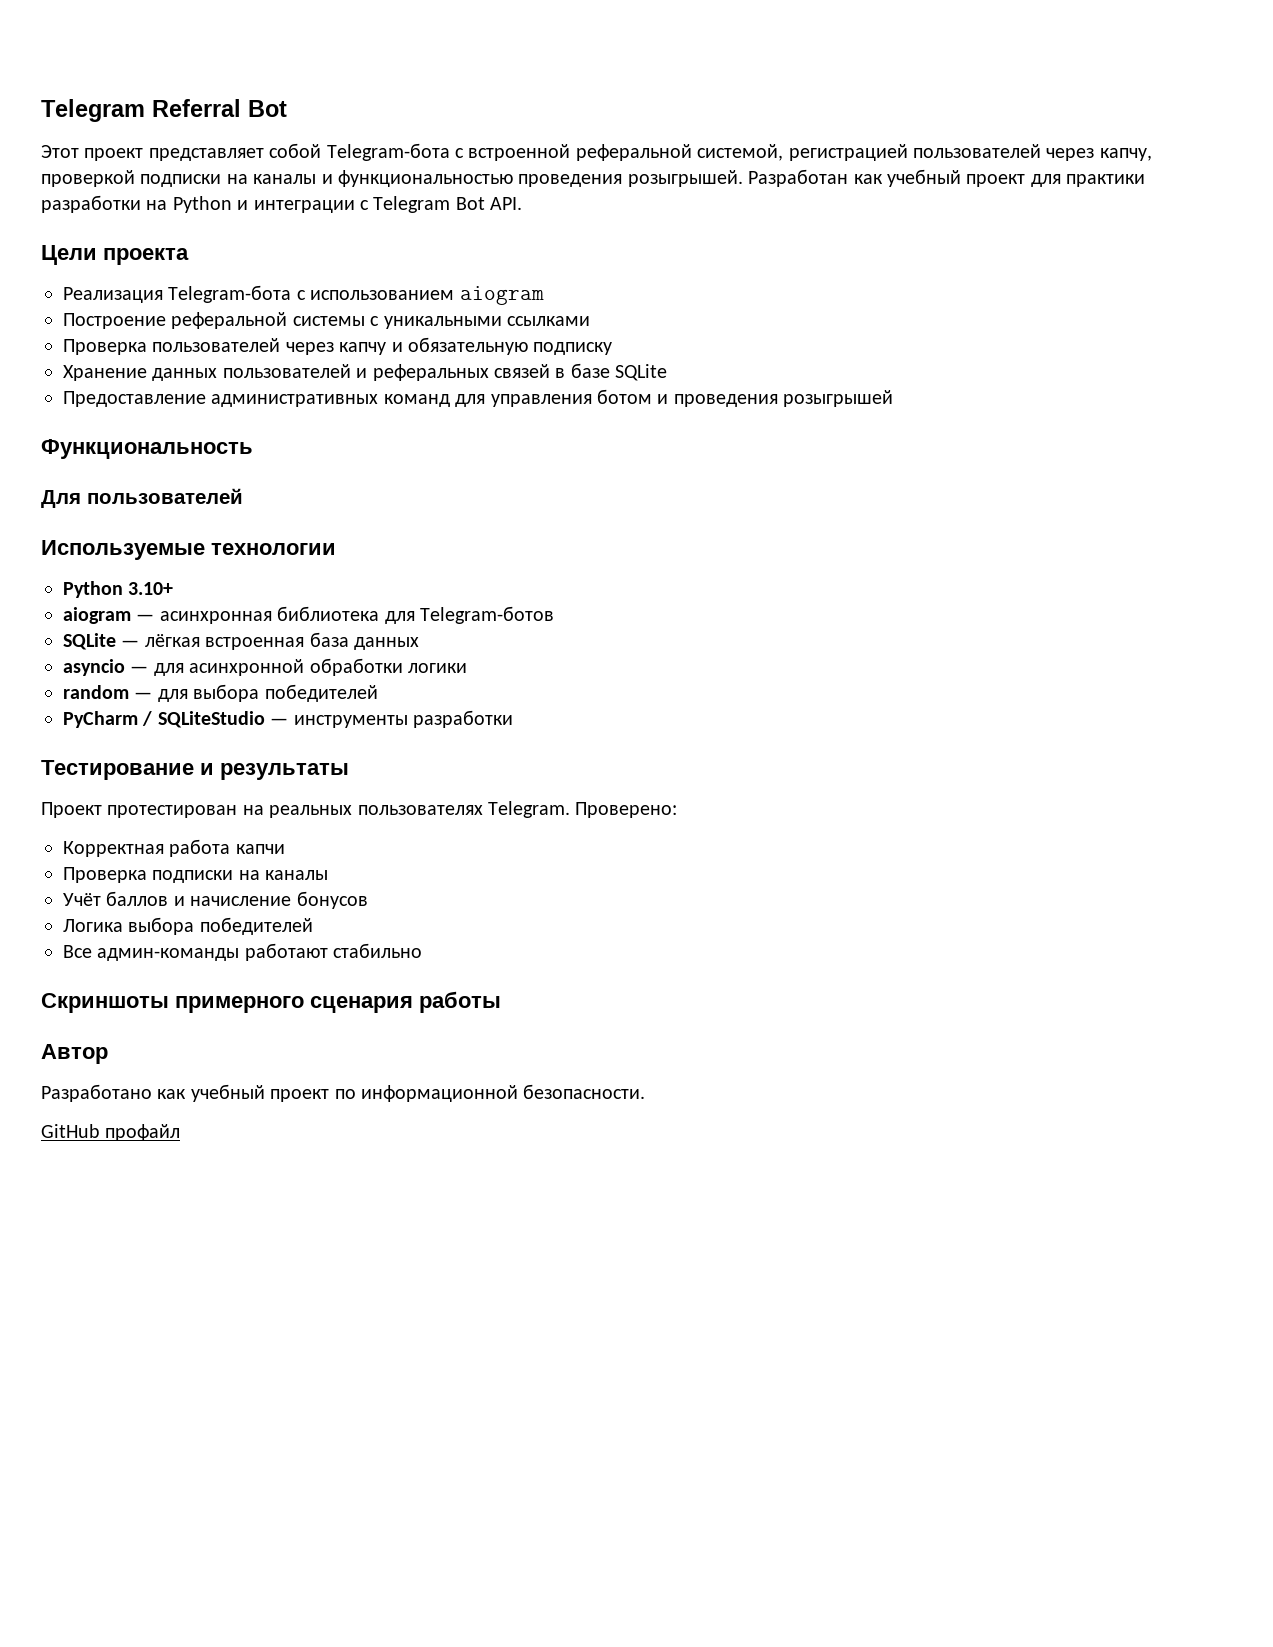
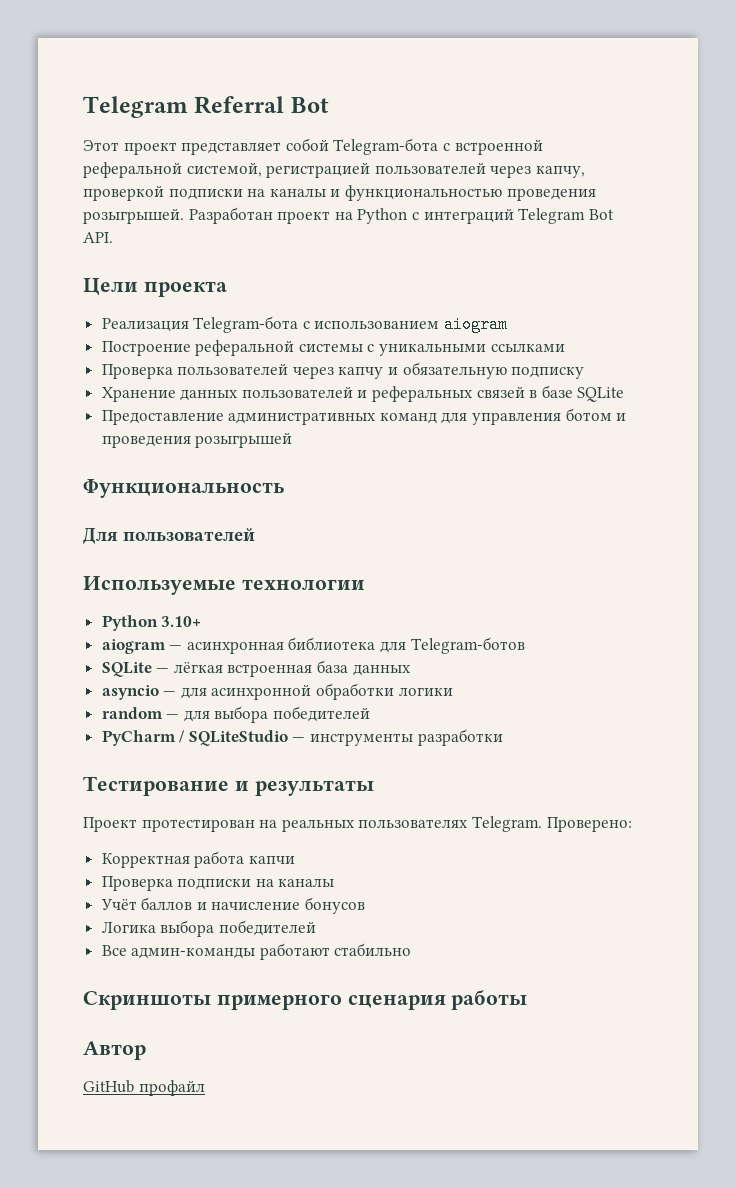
[853,169,1146,187] [41,195,369,213] как учебный проект для практики разработки на Python и интеграции с -> [277,208,514,224] проект на Python с интеграций
[41,1084,646,1102] // Разработано как учебный проект по информационной безопасности. -> (146, 1050) none

